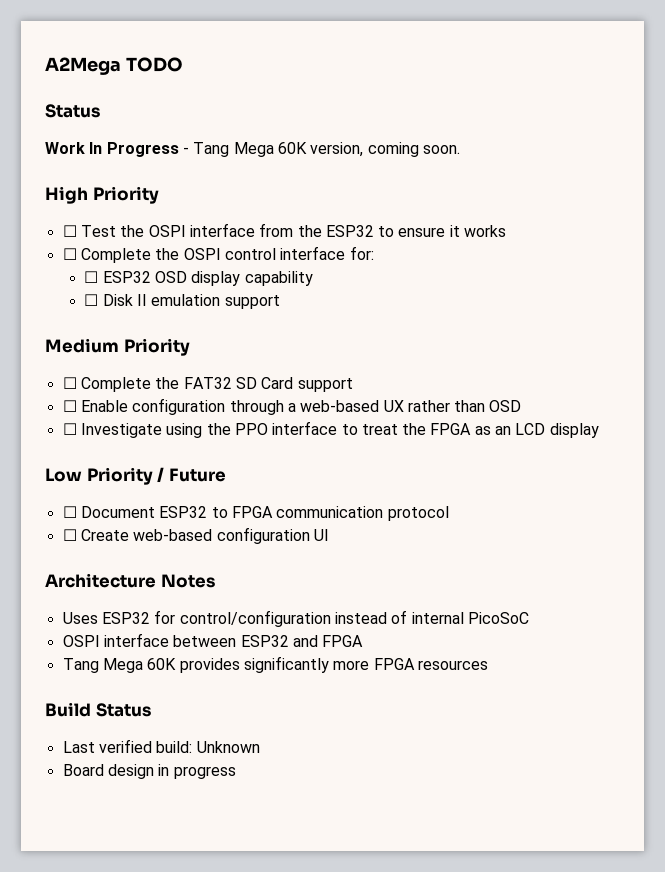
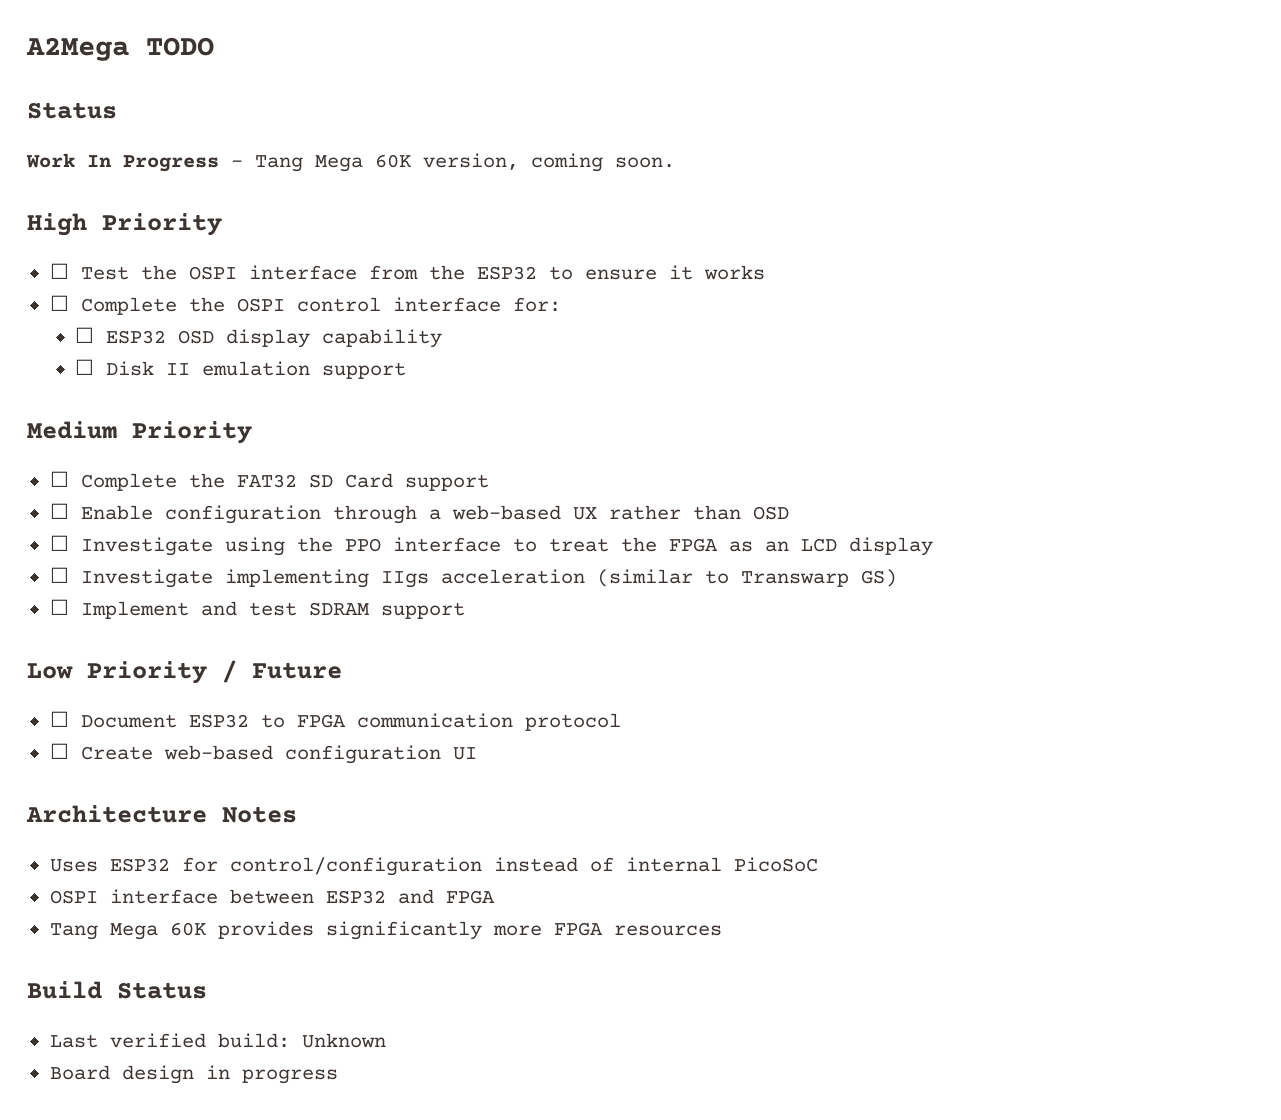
(599, 430) none -> [49,567,897,588] [49,599,465,619] // ☐ Investigate implementing IIgs acceleration (similar to Transwarp GS) // ☐ Implement and test SDRAM support

